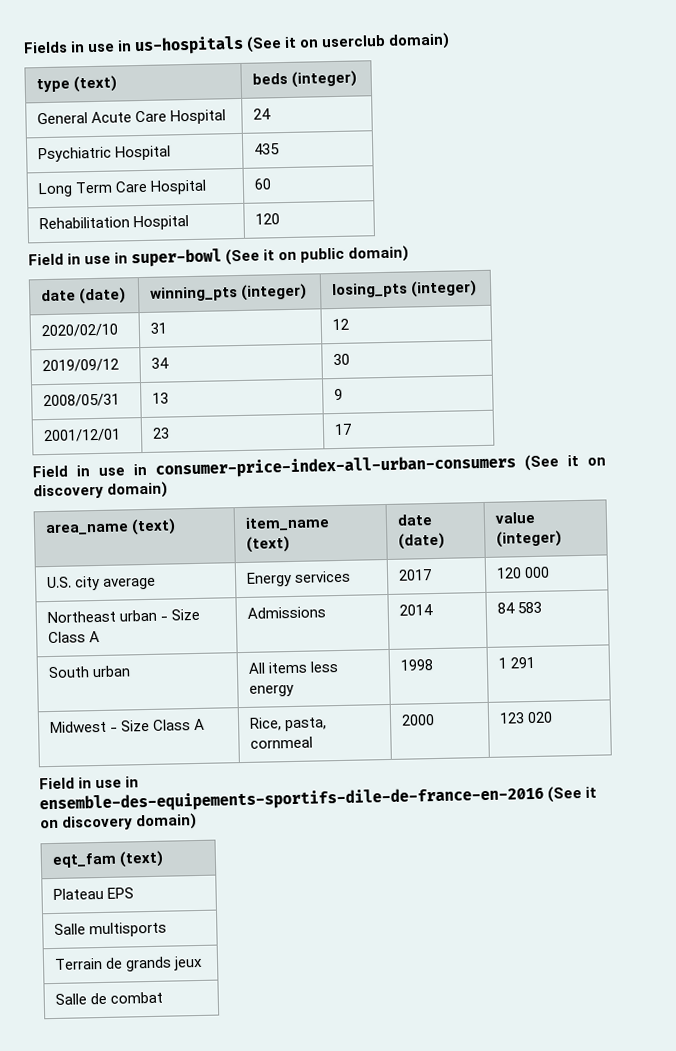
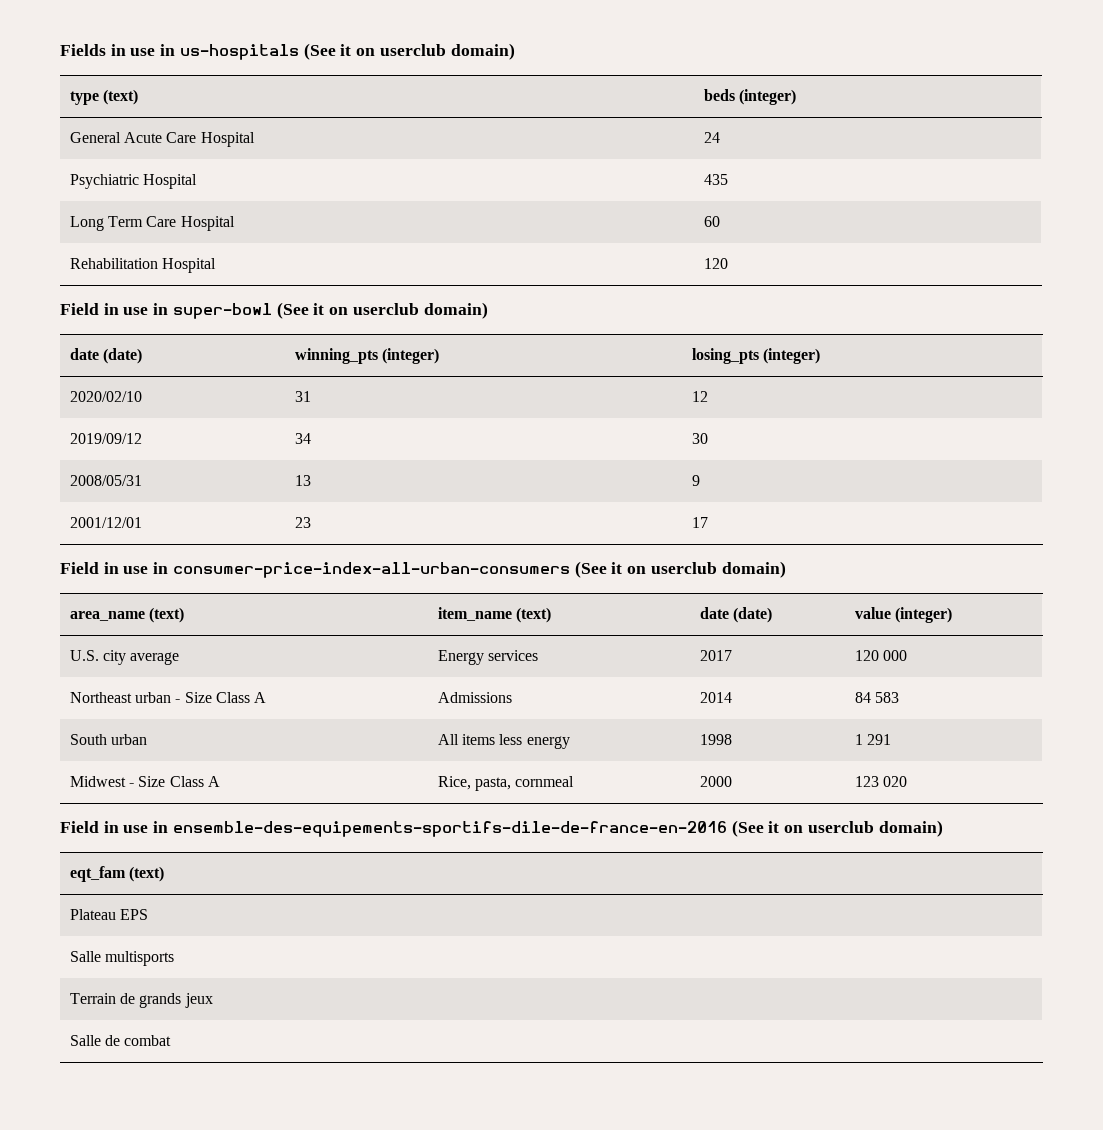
[300,247,346,263] public -> [352,303,419,315] userclub
[33,483,104,500] discovery -> [650,562,717,574] userclub
[61,815,134,831] discovery -> [807,821,874,833] userclub

